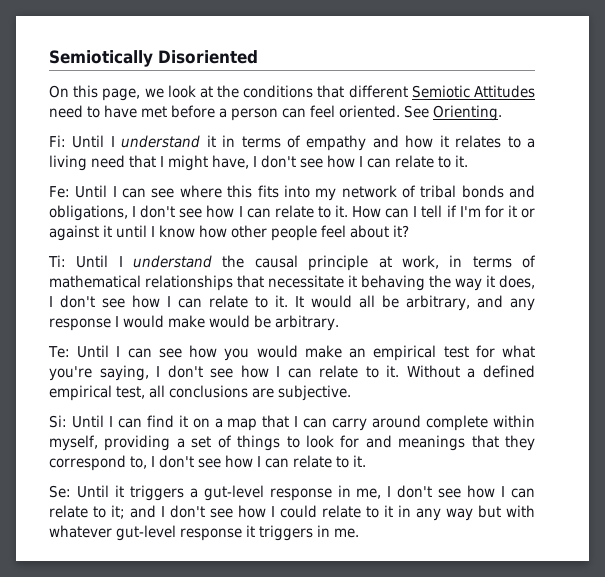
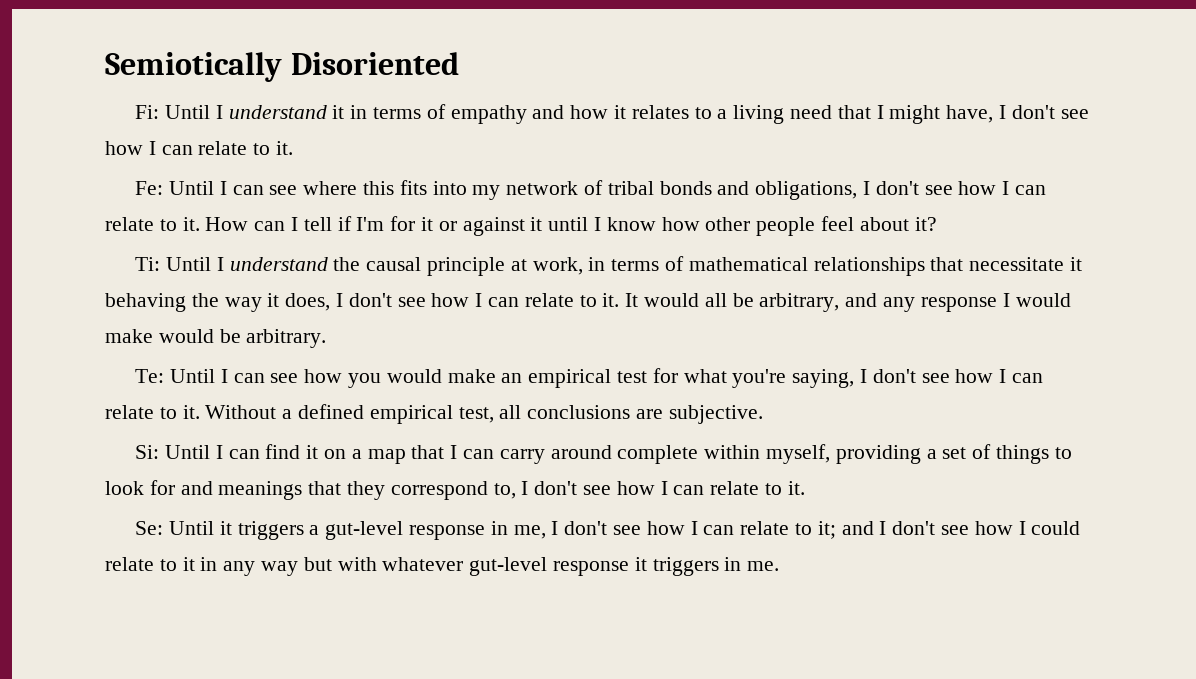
[49,85,535,101] [49,105,502,121] // On this page, we look at the conditions that different Semiotic Attitudes need to have met before a person can feel oriented. See Orienting. -> (459, 63) none

